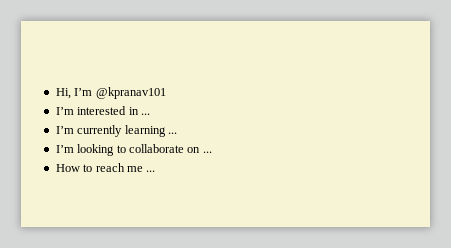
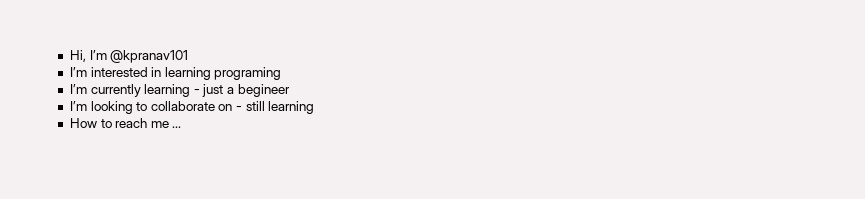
[140,113,150,115] ... -> [164,67,282,80] learning programing
[167,132,177,134] ... -> [193,84,290,97] - just a begineer
[202,151,212,153] ... -> [236,101,315,114] - still learning

